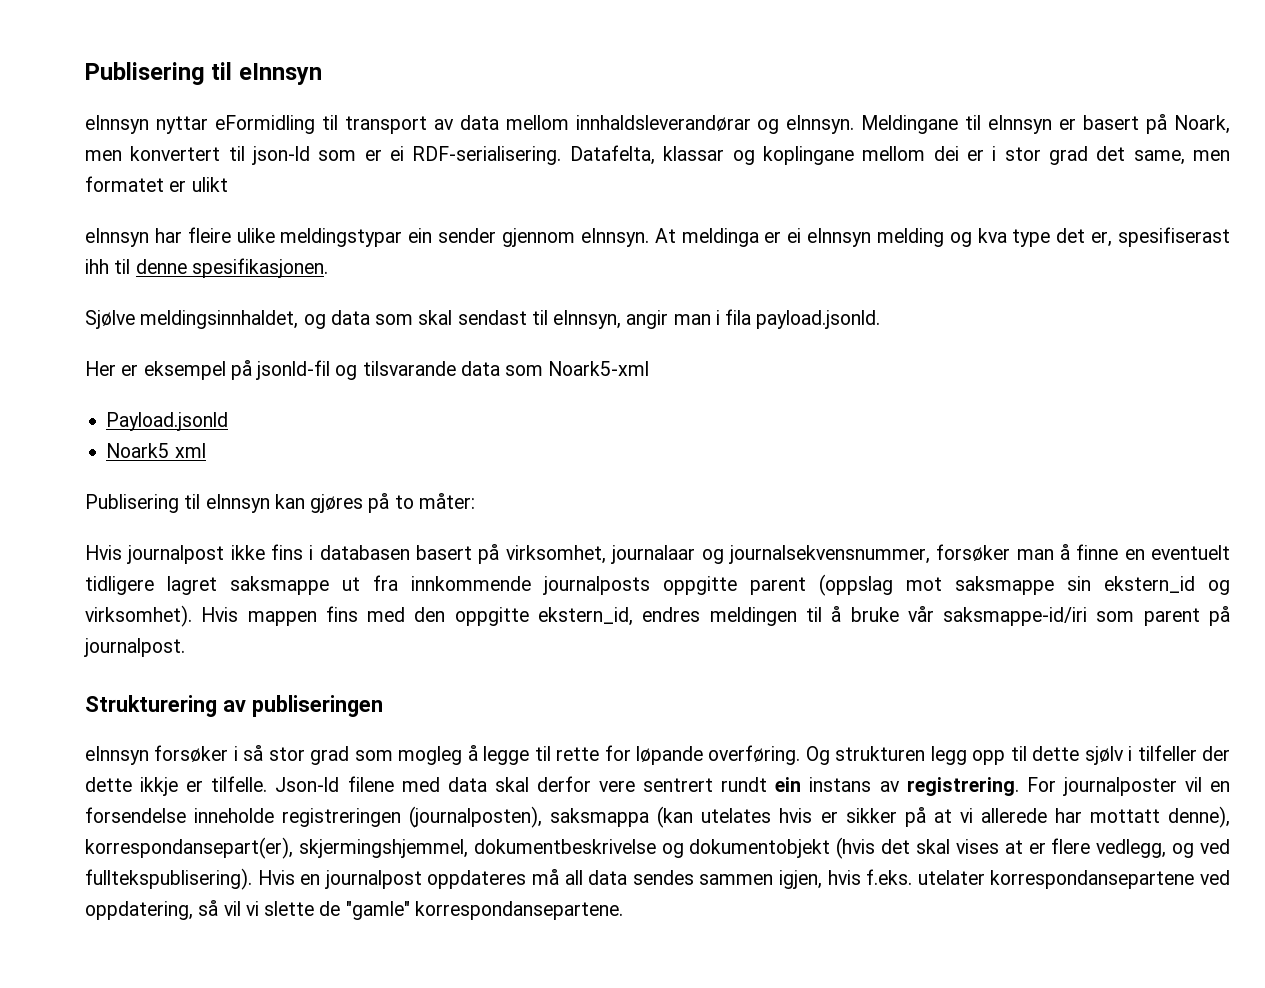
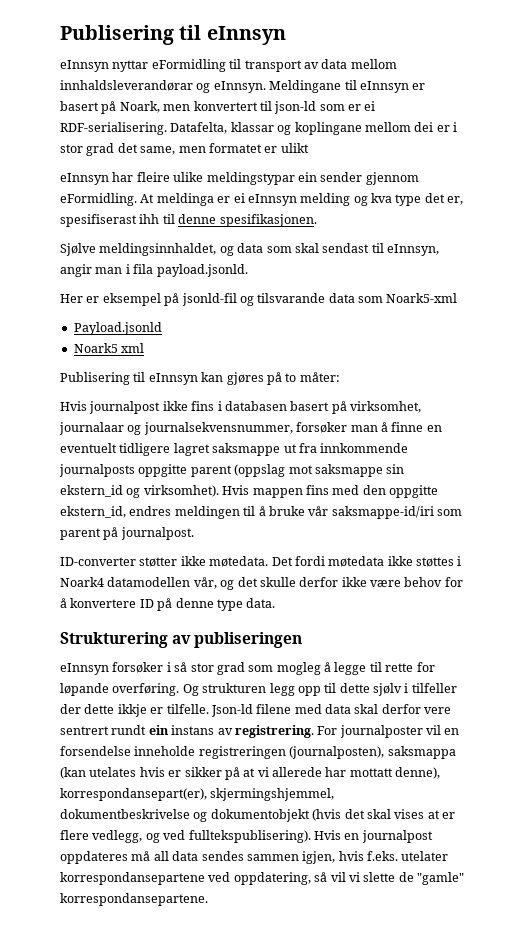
[580,228,649,247] eInnsyn. -> [60,193,137,206] eFormidling.
(185, 647) none -> [60,556,462,567] [60,577,463,590] [60,598,276,611] // ID-converter støtter ikke møtedata. Det fordi møtedata ikke støttes i Noark4 datamodellen vår, og det skulle derfor ikke være behov for å konvertere ID på denne type data.

